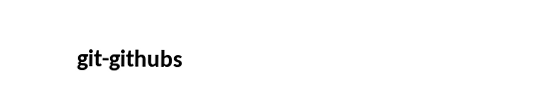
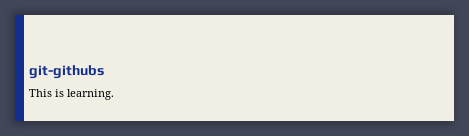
(184, 60) none -> [29,89,114,100] // This is learning.

